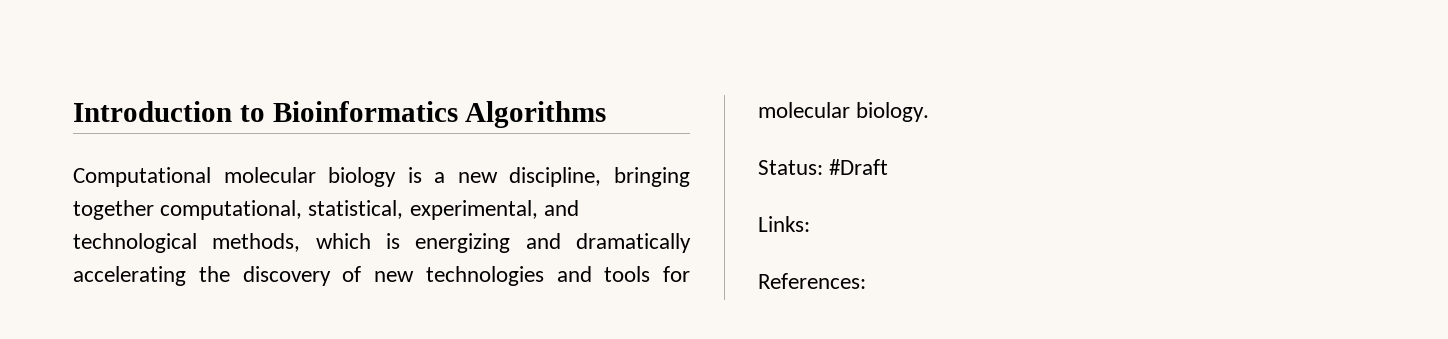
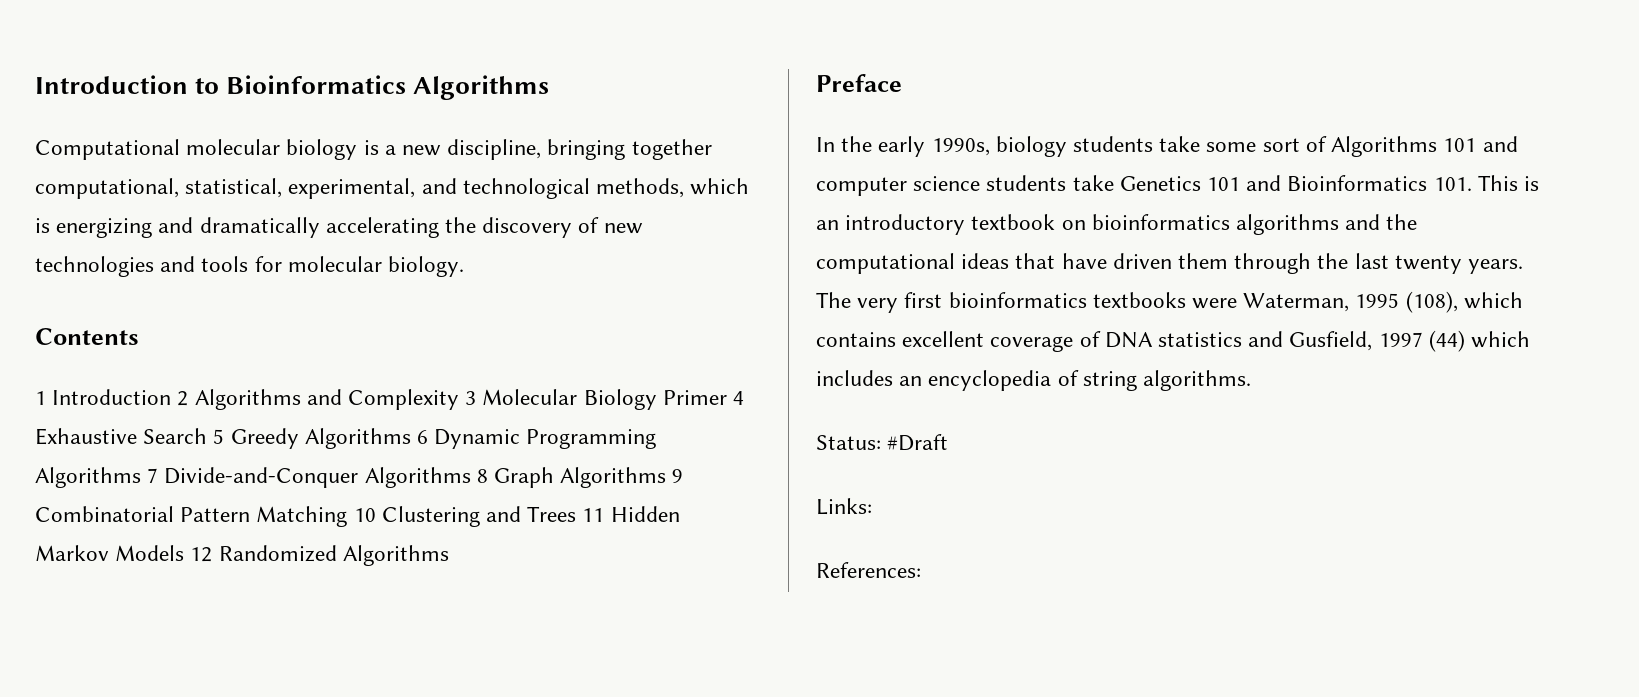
(930, 112) none -> [35,328,139,345] [35,389,745,410] [35,428,657,449] [35,467,684,488] [35,506,680,527] [35,545,449,566] [816,74,902,92] [816,136,1518,157] [816,175,1540,196] [816,214,1418,235] [816,253,1524,274] [816,291,1523,313] [816,330,1531,352] [816,370,1252,391] // Contents // 1 Introduction 2 Algorithms and Complexity 3 Molecular Biology Primer 4 Exhaustive Search 5 Greedy Algorithms 6 Dynamic Programming Algorithms 7 Divide-and-Conquer Algorithms 8 Graph Algorithms 9 Combinatorial Pattern Matching 10 Clustering and Trees 11 Hidden Markov Models 12 Randomized Algorithms // Preface // In the early 1990s, biology students take some sort of Algorithms 101 and computer science students take Genetics 101 and Bioinformatics 101. This is an introductory textbook on bioinformatics algorithms and the computational ideas that have driven them through the last twenty years. The very first bioinformatics textbooks were Waterman, 1995 (108), which contains excellent coverage of DNA statistics and Gusfield, 1997 (44) which includes an encyclopedia of string algorithms.

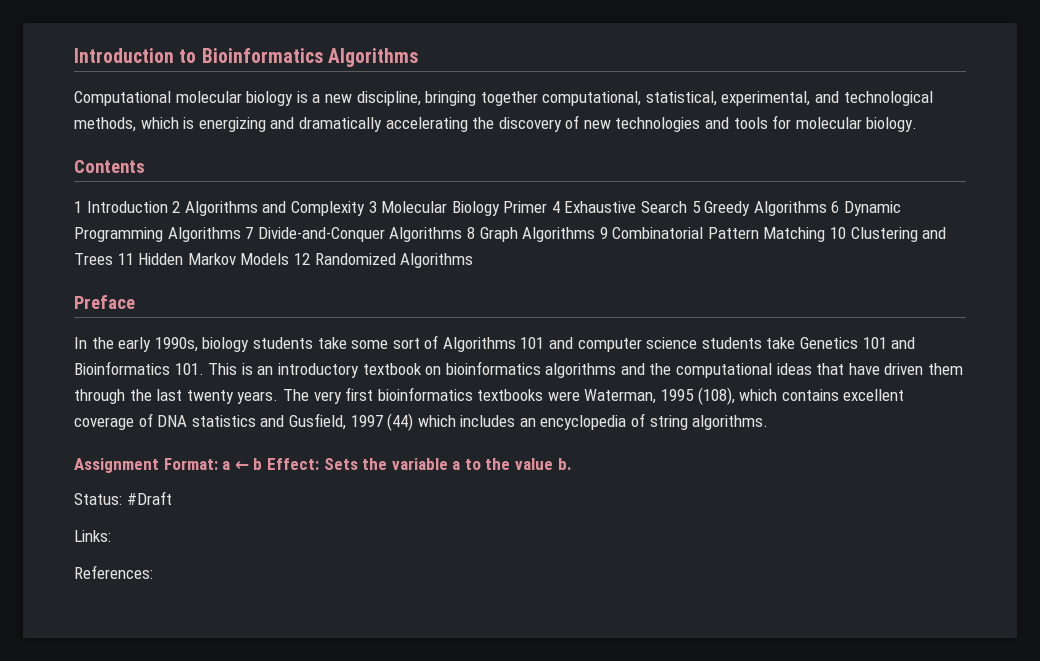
(1252, 380) none -> [74,458,572,473] // Assignment Format: a ← b Effect: Sets the variable a to the value b.

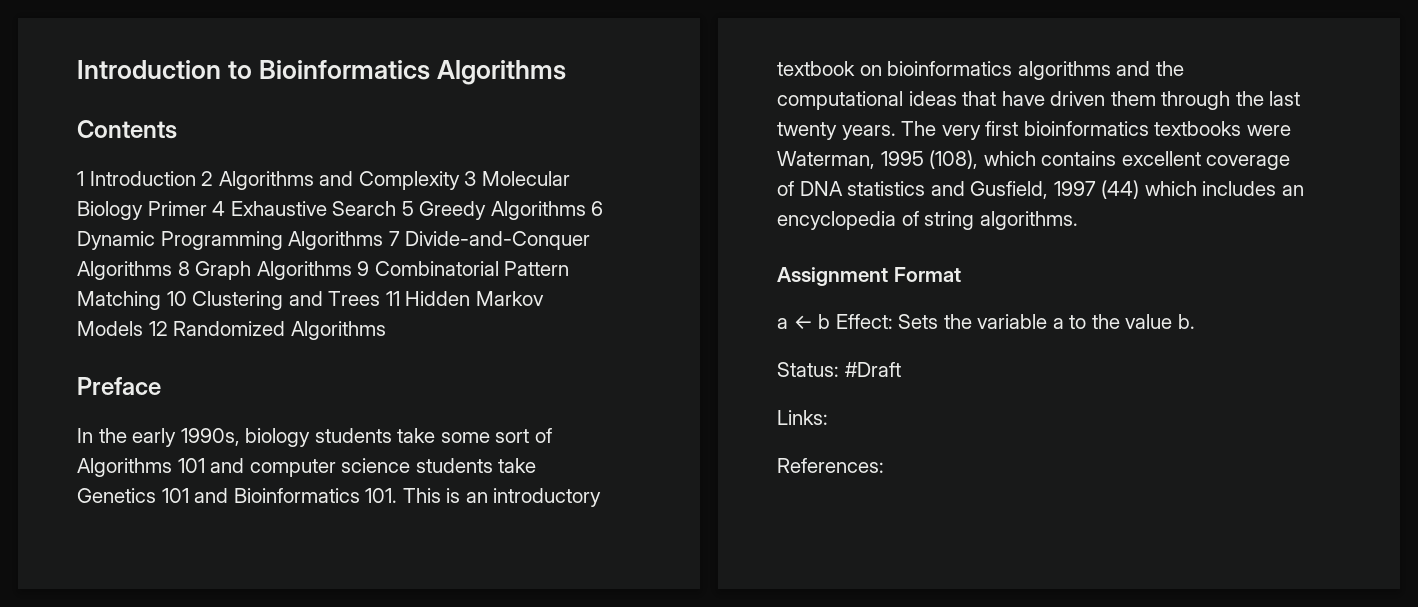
[74,91,933,106] [74,115,918,132] // Computational molecular biology is a new discipline, bringing together computational, statistical, experimental, and technological methods, which is energizing and dramatically accelerating the discovery of new technologies and tools for molecular biology. -> (567, 72) none
[163,458,218,470] Format: -> [893,267,961,282] Format //

